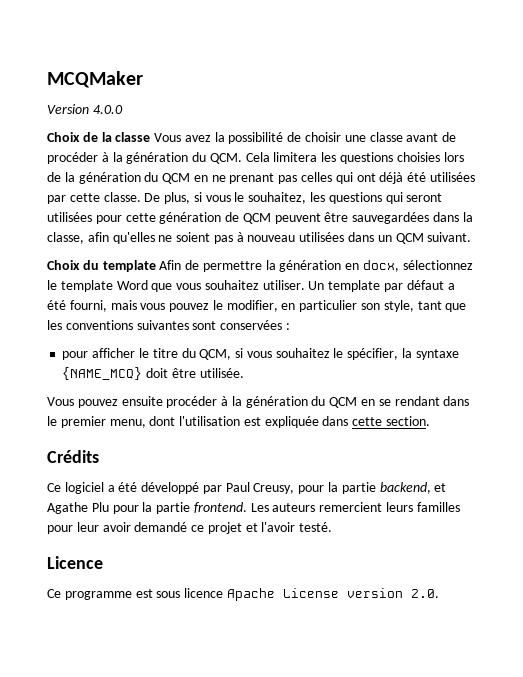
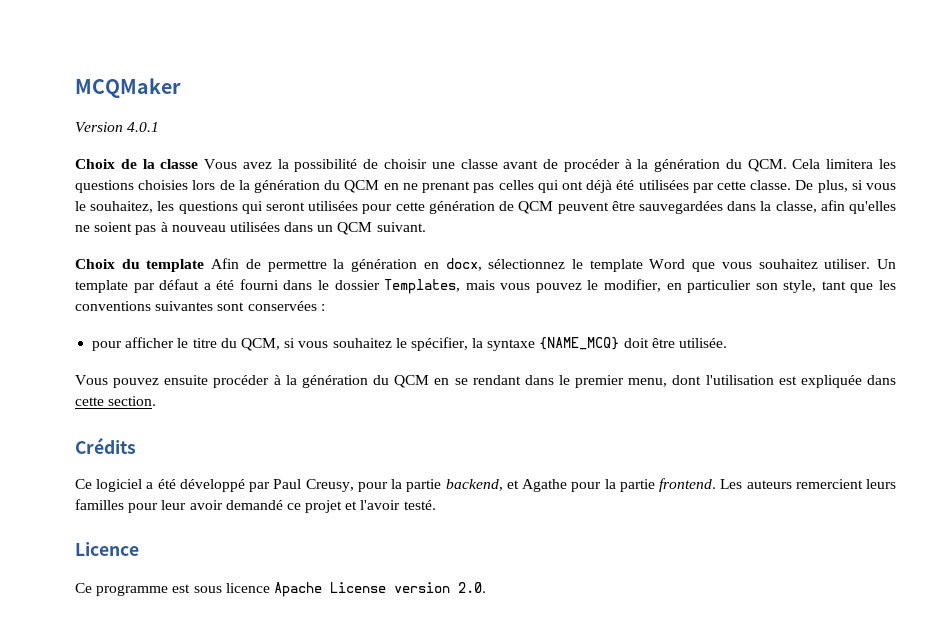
[92,105,123,114] 4.0.0 -> [127,122,160,132] 4.0.1
[69,300,107,312] fourni, -> [239,279,461,294] fourni dans le dossier Templates,
[91,502,109,512] Plu -> (568, 485) none

